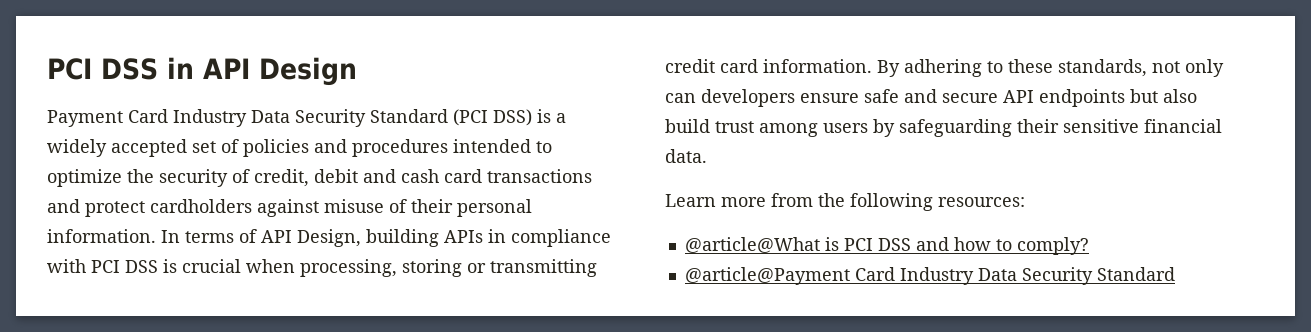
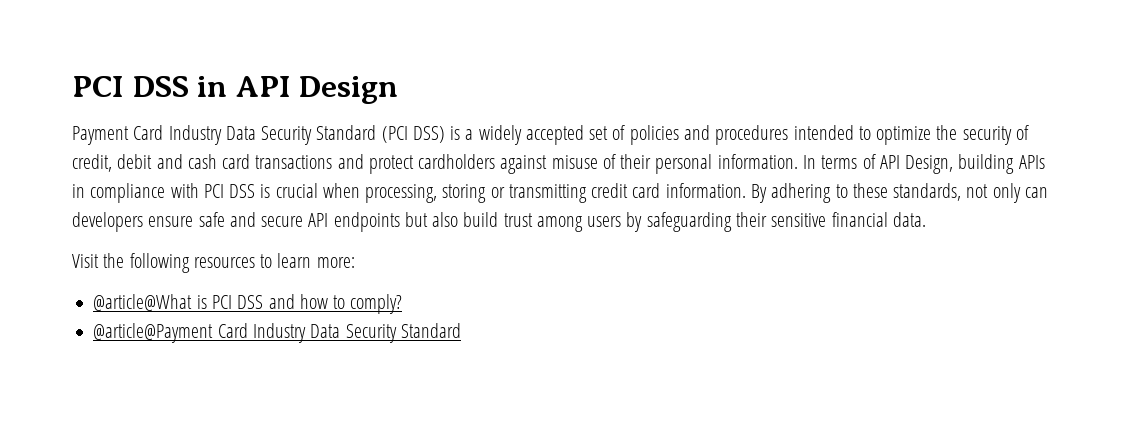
[665,193,1025,211] Learn more from the following resources: -> [72,253,355,273] Visit the following resources to learn more:

